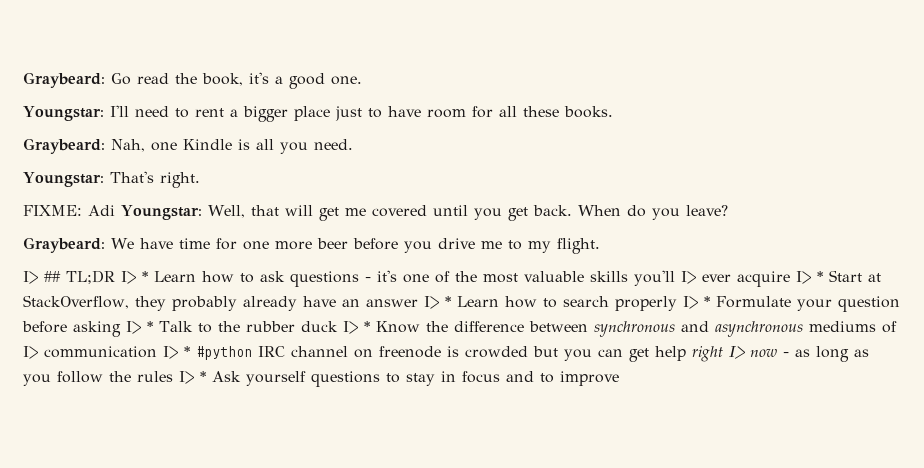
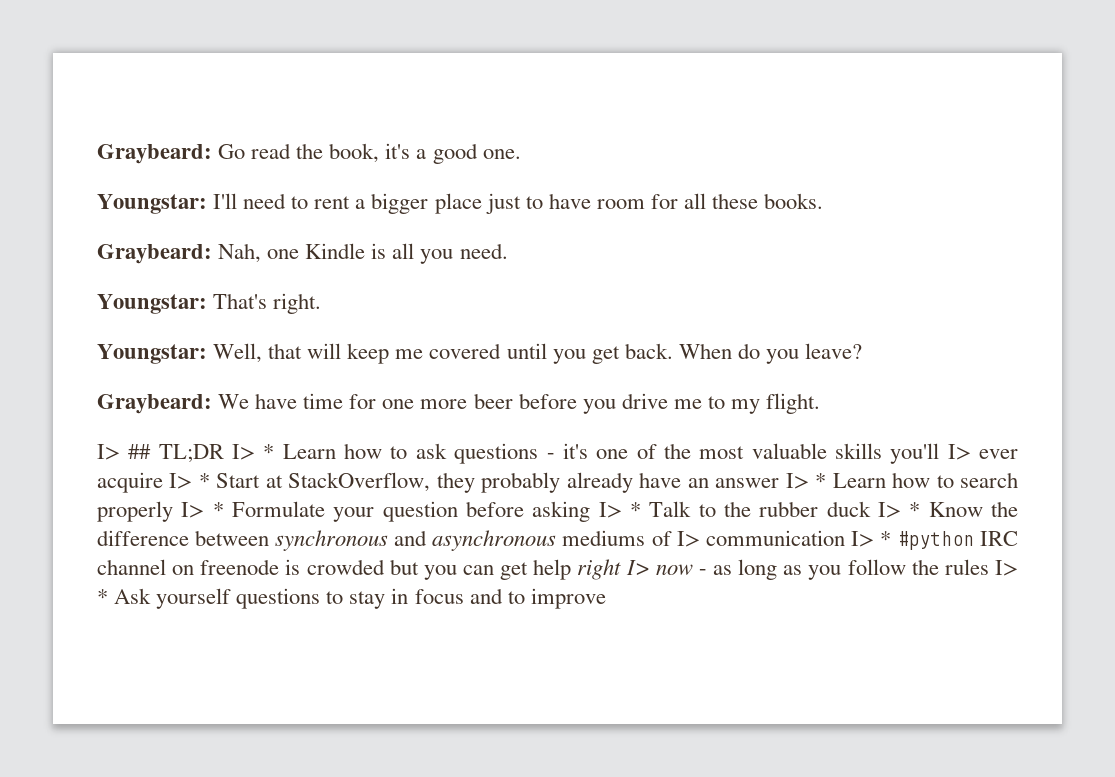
[23,205,115,216] FIXME: Adi -> (322, 303) none
[318,207,339,221] get -> [347,343,390,364] keep

